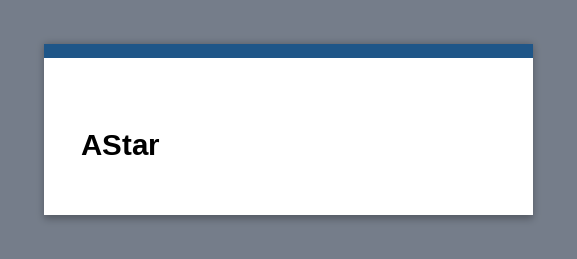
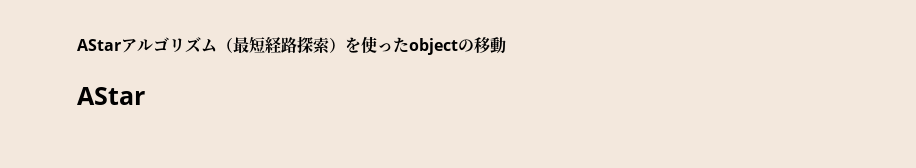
[81,135,160,155] AStar -> [77,36,506,55] [77,87,145,105] AStarアルゴリズム（最短経路探索）を使ったobjectの移動 // AStar

